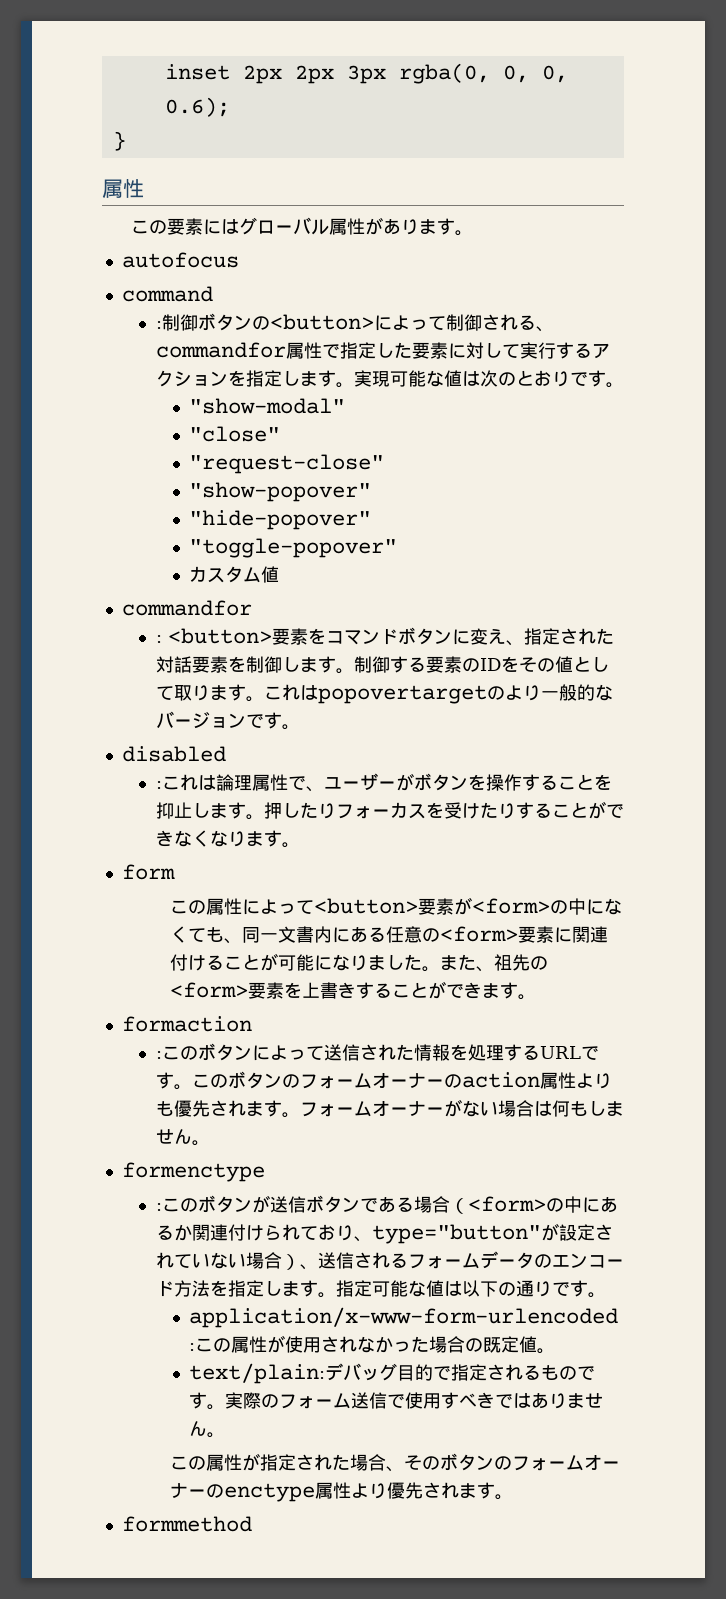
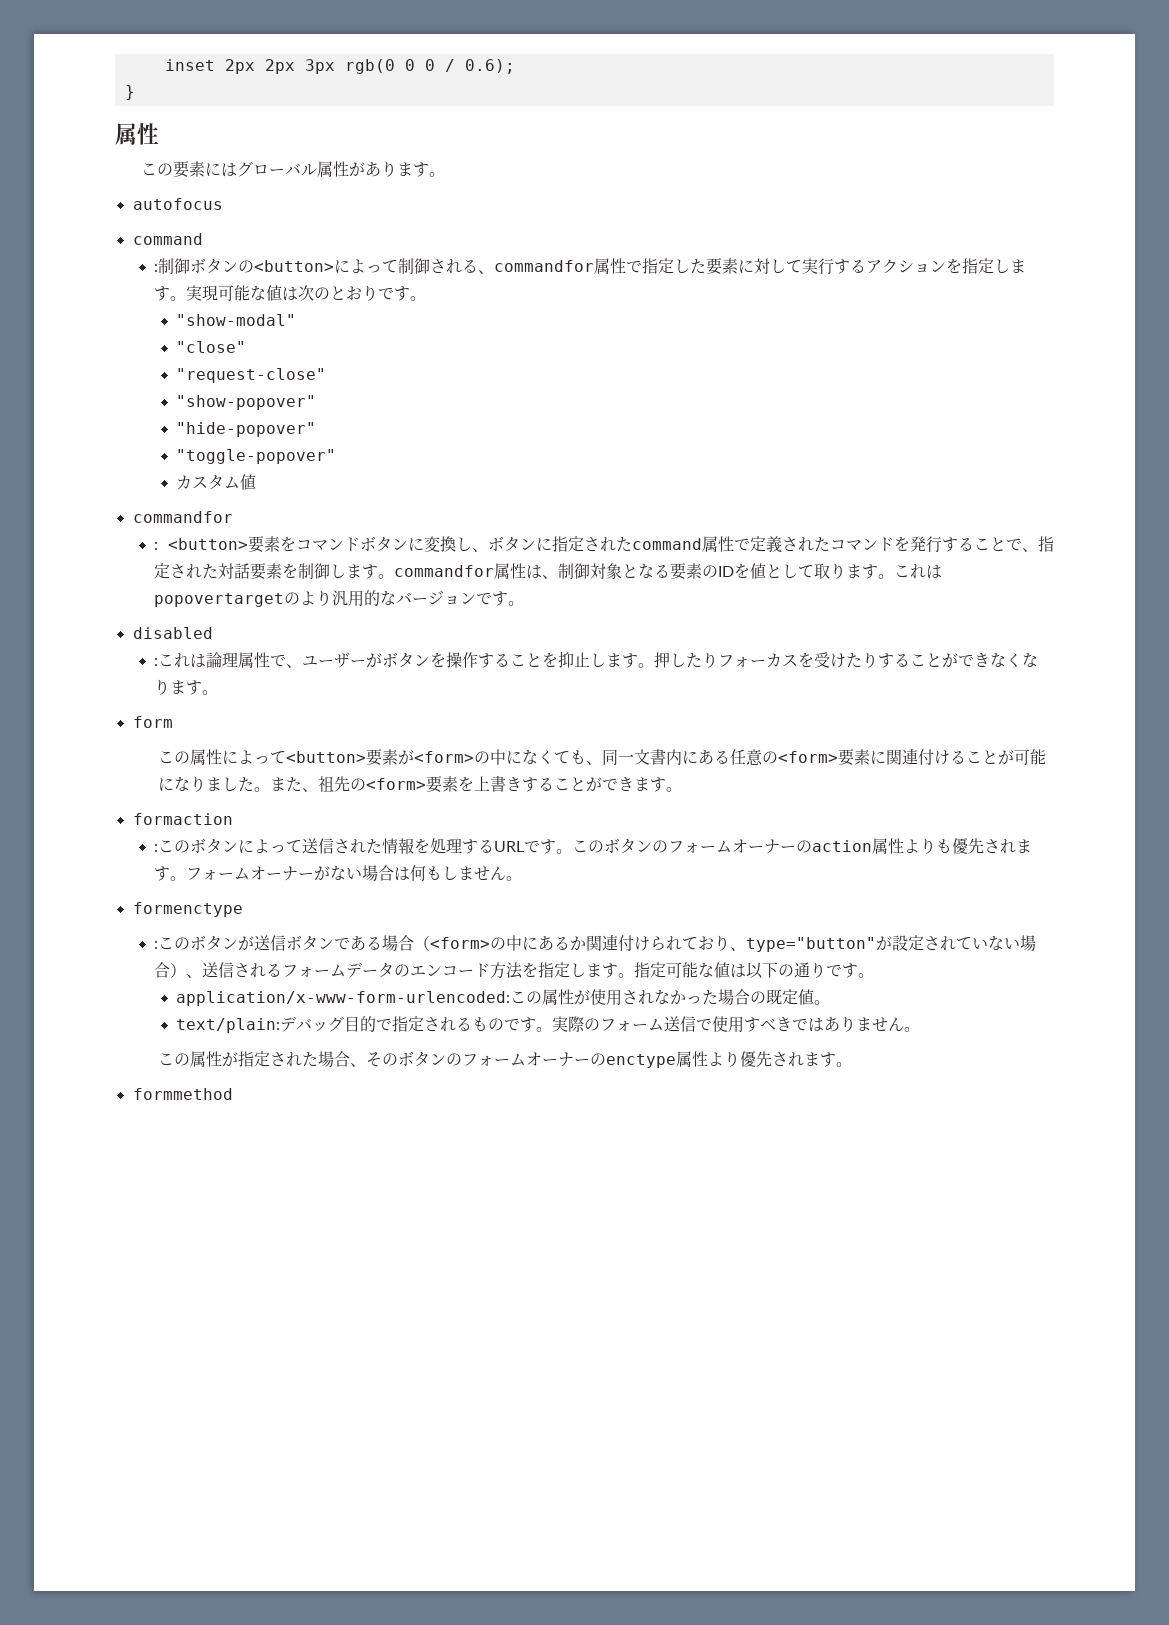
[398,63,568,84] rgba(0, 0, 0, -> [344,59,455,74] rgb(0 0 0 /
[487,629,506,645] え -> [440,536,1022,553] 換し、ボタンに指定されたcommand属性で定義されたコマンドを発行することで
[353,656,408,673] 制御す -> [394,563,655,579] commandfor属性は、制御対象とな
[518,657,555,672] その -> (751, 571) none
[540,684,577,701] 一般 -> [332,590,365,607] 汎用

